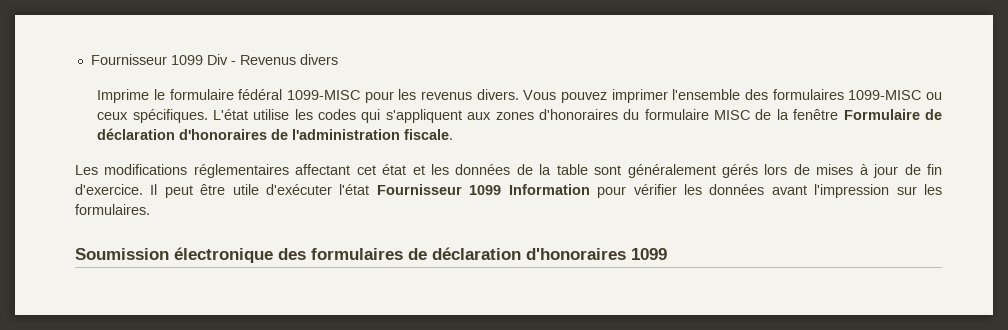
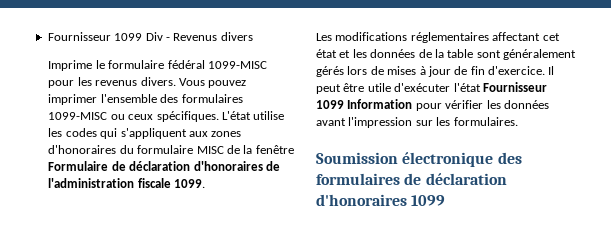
[404,129,454,140] fiscale. -> [137,178,206,188] fiscale 1099.

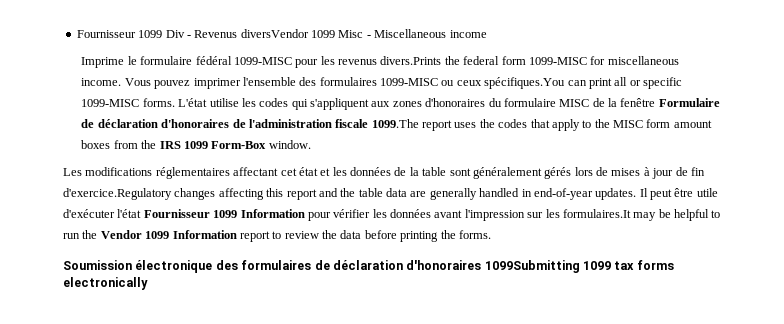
[220,32,253,41] divers -> [240,29,487,38] diversVendor 1099 Misc - Miscellaneous income
[140,77,176,86] divers. -> [380,56,679,65] [81,78,122,86] divers.Prints the federal form 1099-MISC for miscellaneous income.
[156,111,219,122] spécifiques. -> [484,77,683,89] [81,98,175,107] spécifiques.You can print all or specific 1099-MISC forms.
[174,179,206,188] 1099. -> [371,119,712,131] [81,140,311,149] 1099.The report uses the codes that apply to the MISC form amount boxes from the IRS 1099 Form-Box window.
[488,66,545,75] d'exercice. -> [63,188,637,200] d'exercice.Regulatory changes affecting this report and the table data are generally handled in end-of-year updates.
[453,117,518,126] formulaires. -> [562,209,721,221] [63,230,491,242] formulaires.It may be helpful to run the Vendor 1099 Information report to review the data before printing the forms.
[411,195,446,206] 1099 -> [484,260,674,273] [63,277,148,290] 1099Submitting 1099 tax forms electronically

